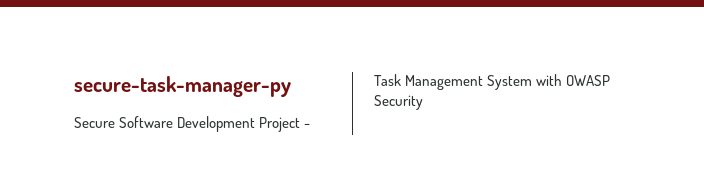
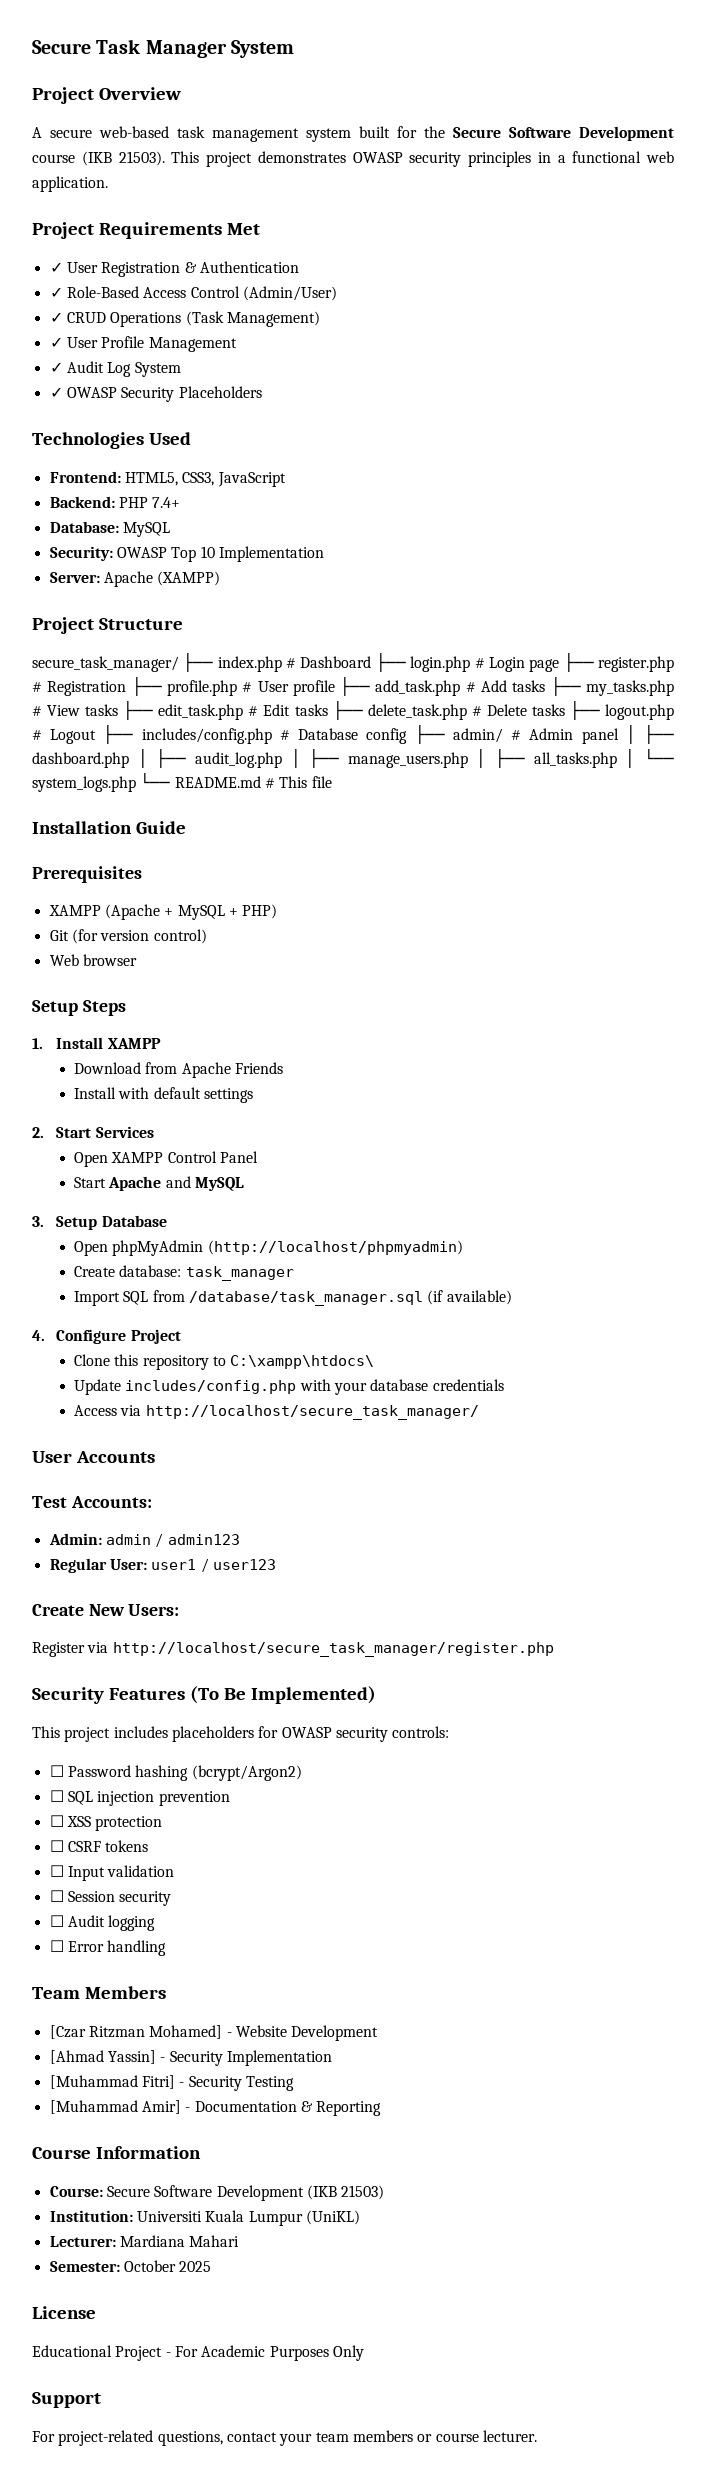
[74,76,291,97] [74,116,311,132] [374,74,611,90] [374,95,423,110] secure-task-manager-py // Secure Software Development Project - Task Management System with OWASP Security -> [32,39,295,58] [32,87,181,104] [32,126,674,142] [32,151,674,167] [32,176,108,192] [32,222,260,239] [49,261,299,277] [49,286,337,301] [49,311,320,327] [49,336,237,352] [49,361,181,377] [49,386,262,402] [32,432,191,449] [49,471,286,487] [49,496,181,508] [49,521,170,537] [49,546,324,562] [49,571,221,587] [32,617,183,634] [32,652,675,672] [32,676,674,696] [32,700,674,720] [32,724,675,744] [32,748,674,768] [32,772,332,792] [32,821,186,834] [32,866,142,883] [48,904,278,920] [49,929,207,944] [49,954,137,966] [32,1000,126,1016] [32,1037,161,1049] [73,1062,283,1078] [73,1087,253,1103] [32,1126,154,1138] [73,1151,258,1167] [73,1176,244,1191] [32,1215,167,1230] [73,1240,463,1256] [73,1265,294,1281] [73,1290,512,1306] [32,1329,181,1344] [73,1354,375,1370] [73,1379,504,1395] [73,1405,479,1420] [32,1451,155,1463] [32,1496,152,1508] [48,1533,240,1548] [49,1558,276,1573] [32,1604,180,1616] [32,1642,554,1657] [32,1686,376,1704] [32,1726,450,1742] [49,1765,302,1781] [49,1790,230,1806] [49,1815,163,1831] [49,1840,149,1852] [49,1865,175,1881] [49,1890,172,1906] [49,1915,156,1931] [49,1940,167,1956] [32,1986,166,1999] [49,2025,379,2041] [49,2050,332,2066] [49,2075,294,2091] [49,2100,382,2116] [32,2146,201,2159] [49,2185,385,2201] [49,2210,360,2226] [49,2235,240,2247] [49,2260,212,2272] [32,2306,96,2319] [32,2345,364,2361] [32,2392,101,2408] [32,2430,537,2446] Secure Task Manager System // Project Overview // A secure web-based task management system built for the Secure Software Development course (IKB 21503). This project demonstrates OWASP security principles in a functional web application. // Project Requirements Met // ✓ User Registration & Authentication // ✓ Role-Based Access Control (Admin/User) // ✓ CRUD Operations (Task Management) // ✓ User Profile Management // ✓ Audit Log System // ✓ OWASP Security Placeholders // Technologies Used // Frontend: HTML5, CSS3, JavaScript // Backend: PHP 7.4+ // Database: MySQL // Security: OWASP Top 10 Implementation // Server: Apache (XAMPP) // Project Structure // secure_task_manager/ ├── index.php # Dashboard ├── login.php # Login page ├── register.php # Registration ├── profile.php # User profile ├── add_task.php # Add tasks ├── my_tasks.php # View tasks ├── edit_task.php # Edit tasks ├── delete_task.php # Delete tasks ├── logout.php # Logout ├── includes/config.php # Database config ├── admin/ # Admin panel │ ├── dashboard.php │ ├── audit_log.php │ ├── manage_users.php │ ├── all_tasks.php │ └── system_logs.php └── README.md # This file // Installation Guide // Prerequisites // XAMPP (Apache + MySQL + PHP) // Git (for version control) // Web browser // Setup Steps // 1. Install XAMPP // Download from Apache Friends // Install with default settings // 2. Start Services // Open XAMPP Control Panel // Start Apache and MySQL // 3. Setup Database // Open phpMyAdmin (http://localhost/phpmyadmin) // Create database: task_manager // Import SQL from /database/task_manager.sql (if available) // 4. Configure Project // Clone this repository to C:\xampp\htdocs\ // Update includes/config.php with your database credentials // Access via http://localhost/secure_task_manager/ // User Accounts // Test Accounts: // Admin: admin / admin123 // Regular User: user1 / user123 // Create New Users: // Register via http://localhost/secure_task_manager/register.php // Security Features (To Be Implemented) // This project includes placeholders for OWASP security controls: // ☐ Password hashing (bcrypt/Argon2) // ☐ SQL injection prevention // ☐ XSS protection // ☐ CSRF tokens // ☐ Input validation // ☐ Session security // ☐ Audit logging // ☐ Error handling // Team Members // [Czar Ritzman Mohamed] - Website Development // [Ahmad Yassin] - Security Implementation // [Muhammad Fitri] - Security Testing // [Muhammad Amir] - Documentation & Reporting // Course Information // Course: Secure Software Development (IKB 21503) // Institution: Universiti Kuala Lumpur (UniKL) // Lecturer: Mardiana Mahari // Semester: October 2025 // License // Educational Project - For Academic Purposes Only // Support // For project-related questions, contact your team members or course lecturer.

